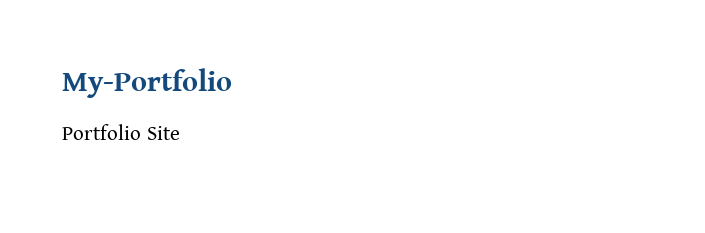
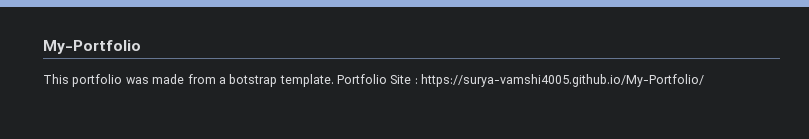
[62,124,180,140] Portfolio Site -> [43,74,705,87] This portfolio was made from a botstrap template. Portfolio Site : https://surya-vamshi4005.github.io/My-Portfolio/

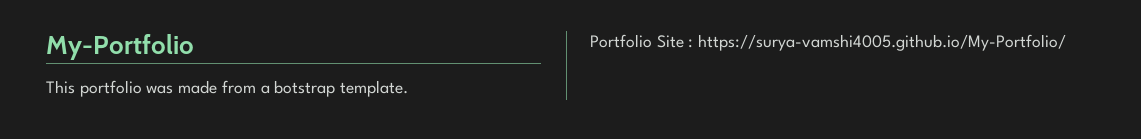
(334, 80) none -> (409, 88) //

